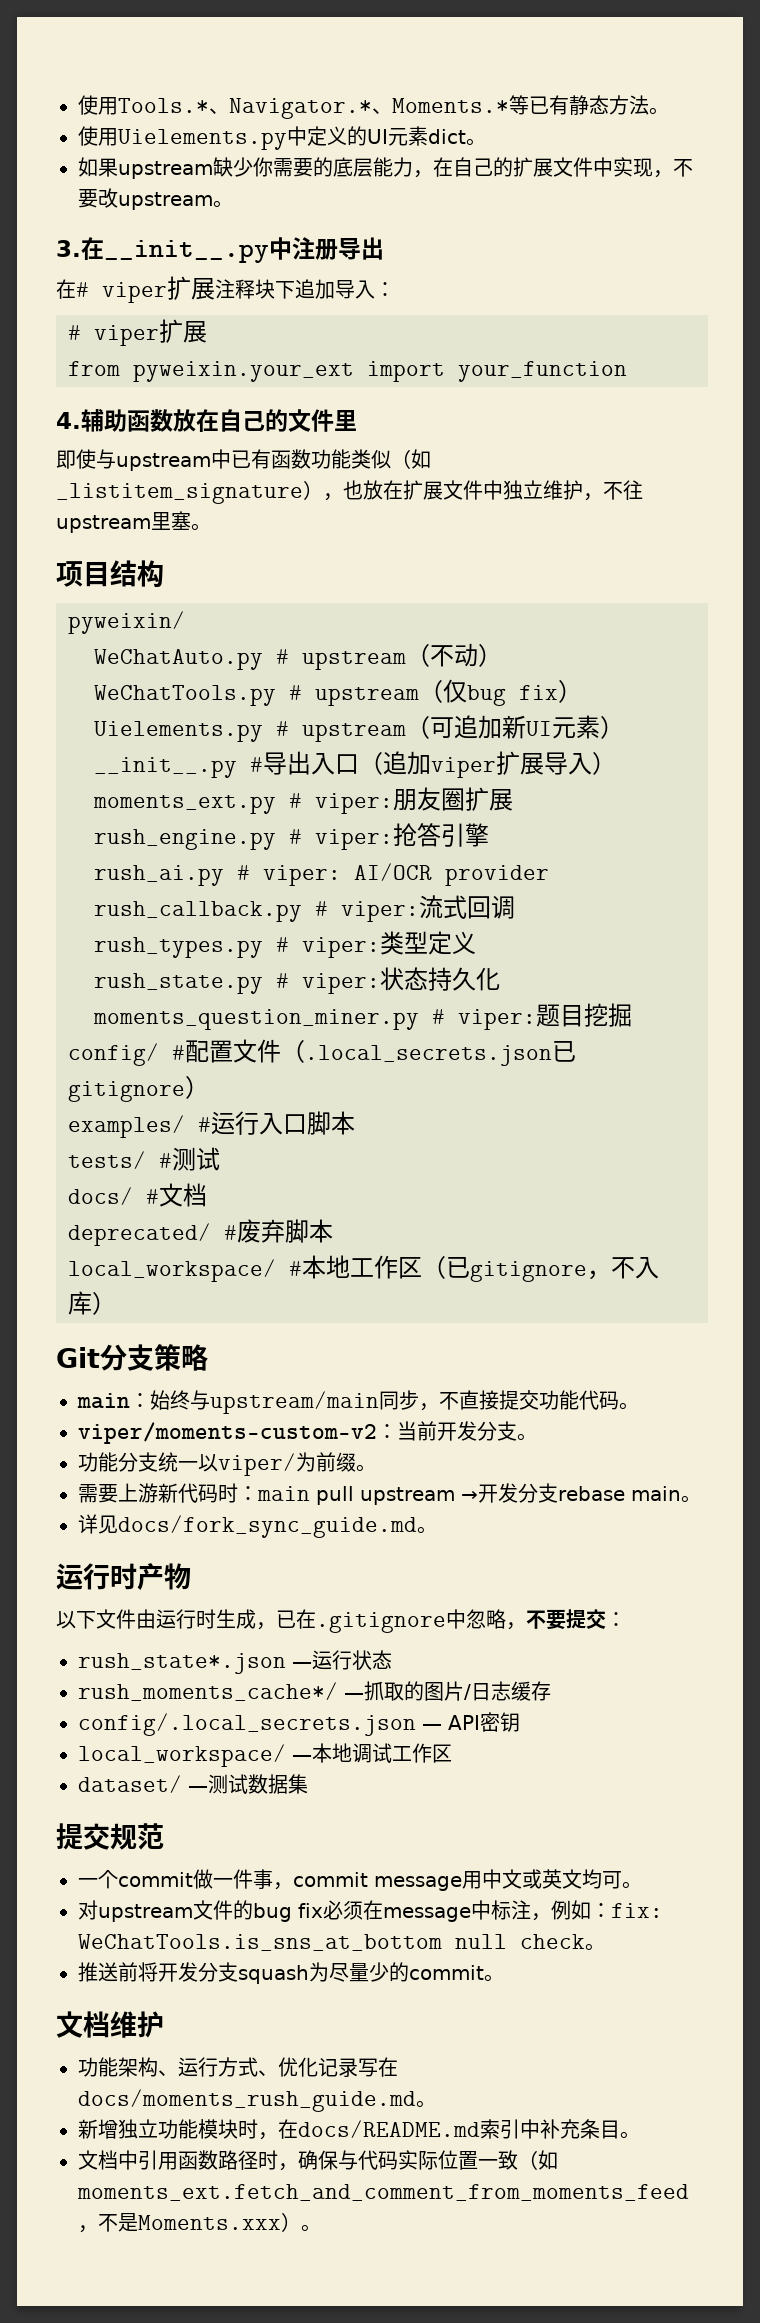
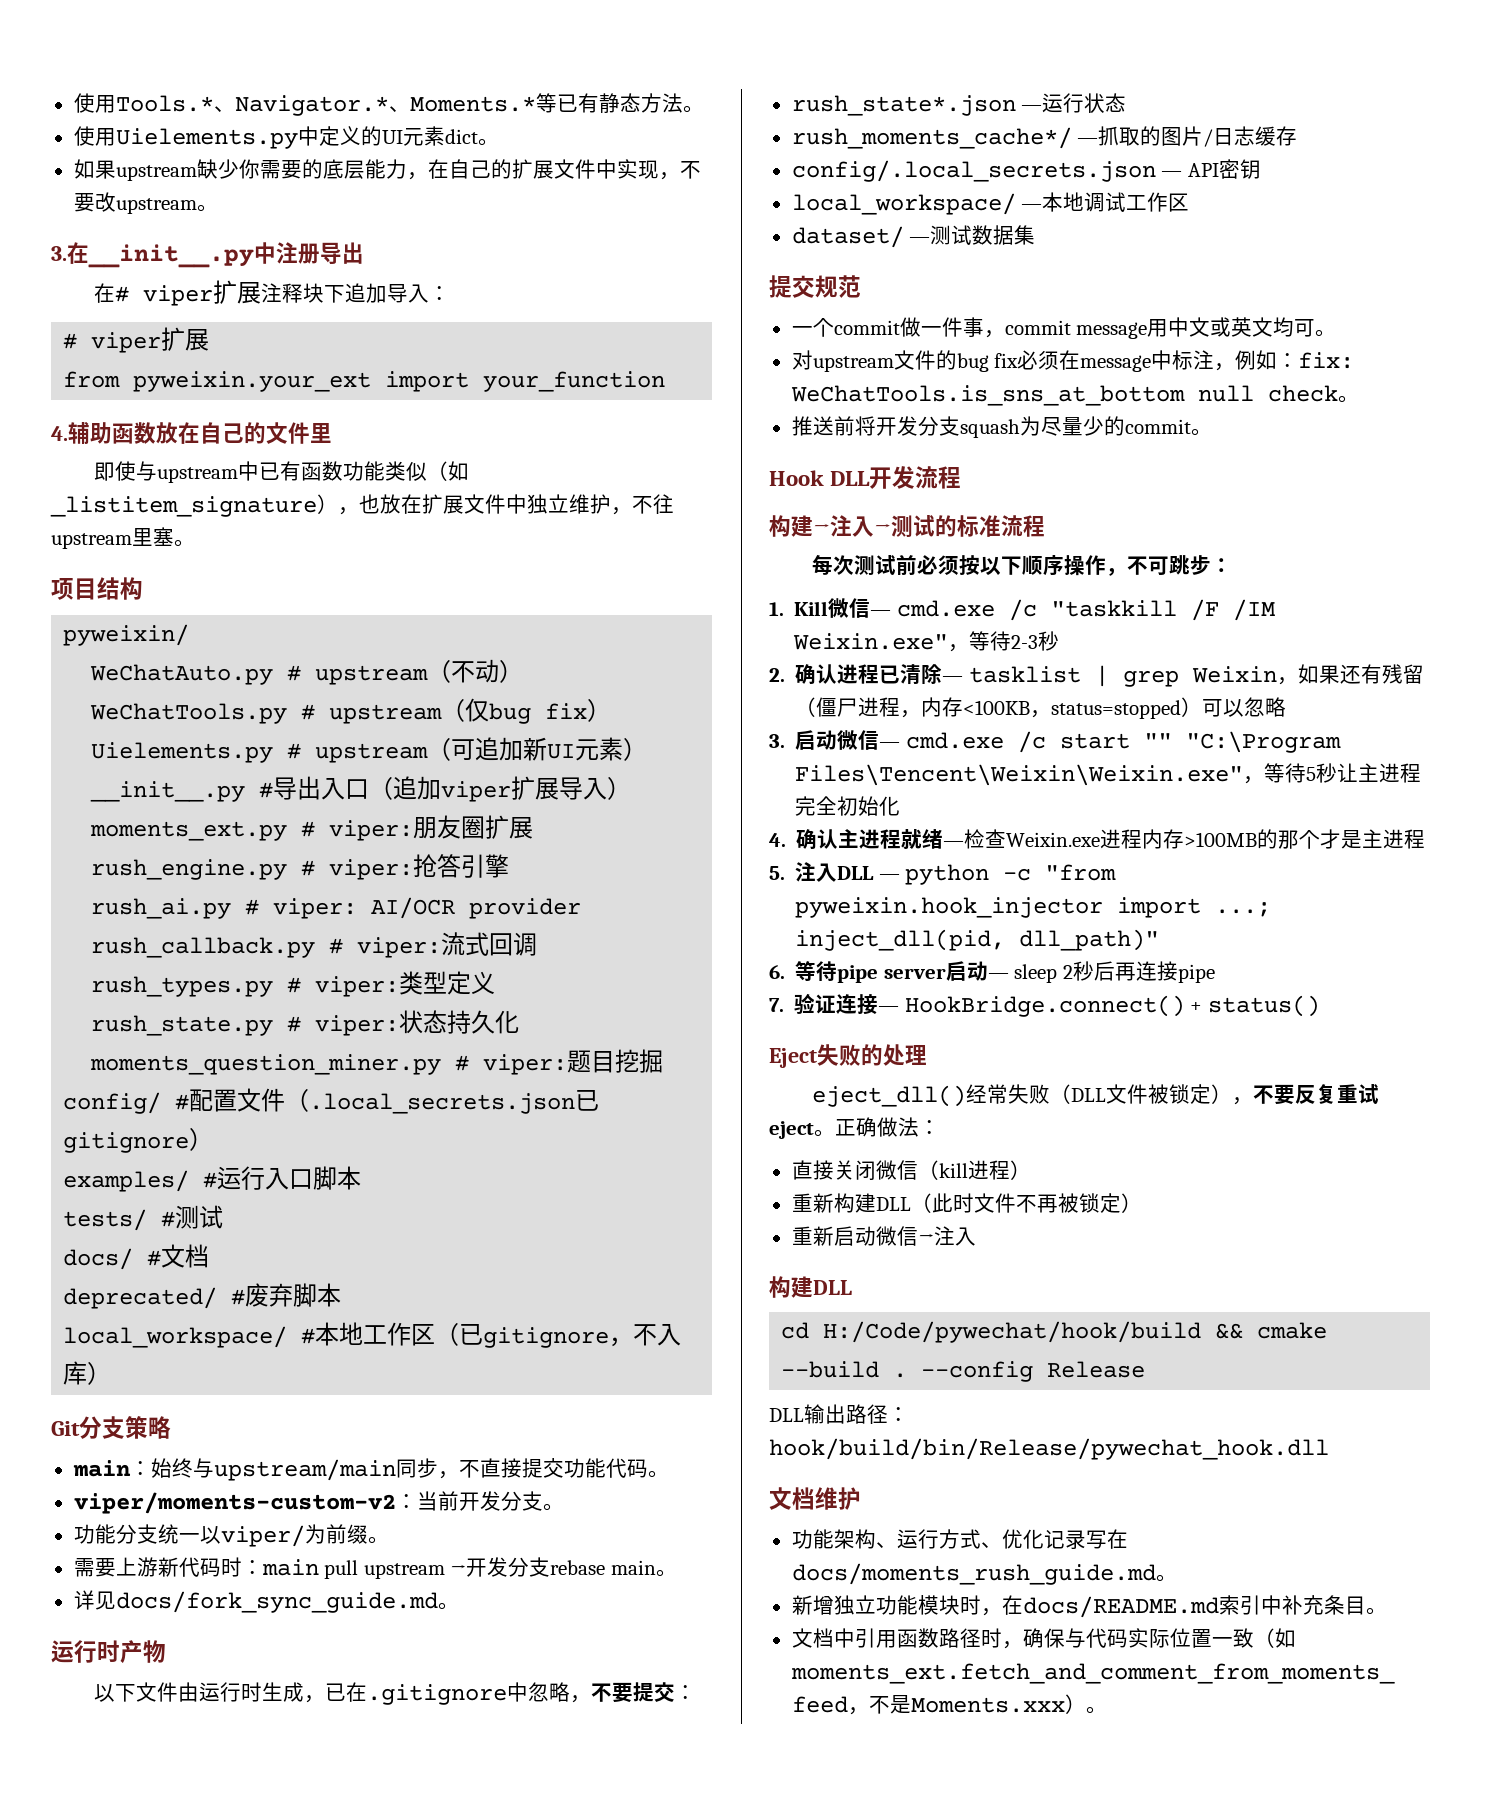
(504, 1978) none -> [769,466,962,489] [769,515,1045,537] [811,554,1232,576] [769,598,1276,621] [793,631,1060,652] [769,664,1424,687] [795,697,1287,719] [769,730,1341,753] [795,763,1422,786] [795,796,901,816] [769,829,1426,849] [769,862,1117,885] [795,897,1272,918] [795,929,1160,951] [769,961,1215,983] [769,993,1320,1017] [769,1044,927,1068] [811,1084,1379,1107] [769,1117,940,1139] [791,1160,1031,1181] [791,1193,1142,1213] [791,1226,976,1246] [769,1276,852,1298] [781,1321,1328,1343] [781,1361,1146,1382] [769,1404,909,1424] [769,1438,1329,1460] // Hook DLL开发流程 // 构建→注入→测试的标准流程 // 每次测试前必须按以下顺序操作，不可跳步： // 1. Kill微信— cmd.exe /c "taskkill /F /IM Weixin.exe"，等待2-3秒 // 2.确认进程已清除— tasklist | grep Weixin，如果还有残留（僵尸进程，内存<100KB，status=stopped）可以忽略 // 3.启动微信— cmd.exe /c start "" "C:\Program Files\Tencent\Weixin\Weixin.exe"，等待5秒让主进程完全初始化 // 4.确认主进程就绪—检查Weixin.exe进程内存>100MB的那个才是主进程 // 5.注入DLL — python -c "from pyweixin.hook_injector import ...; inject_dll(pid, dll_path)" // 6.等待pipe server启动— sleep 2秒后再连接pipe // 7.验证连接— HookBridge.connect() + status() // Eject失败的处理 // eject_dll()经常失败（DLL文件被锁定），不要反复重试eject。正确做法： // 直接关闭微信（kill进程） // 重新构建DLL（此时文件不再被锁定） // 重新启动微信→注入 // 构建DLL // cd H:/Code/pywechat/hook/build && cmake --build . --config Release // DLL输出路径：hook/build/bin/Release/pywechat_hook.dll

